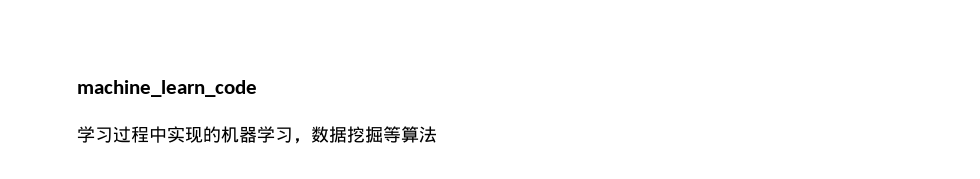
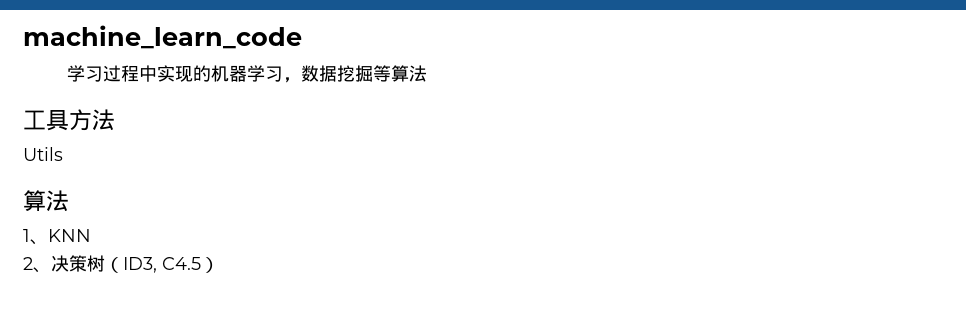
(437, 134) none -> [23,109,115,131] [23,147,63,161] [23,190,69,212] [23,229,91,245] [23,255,219,273] // 工具方法 // Utils // 算法 // 1、KNN // 2、决策树（ID3, C4.5）

